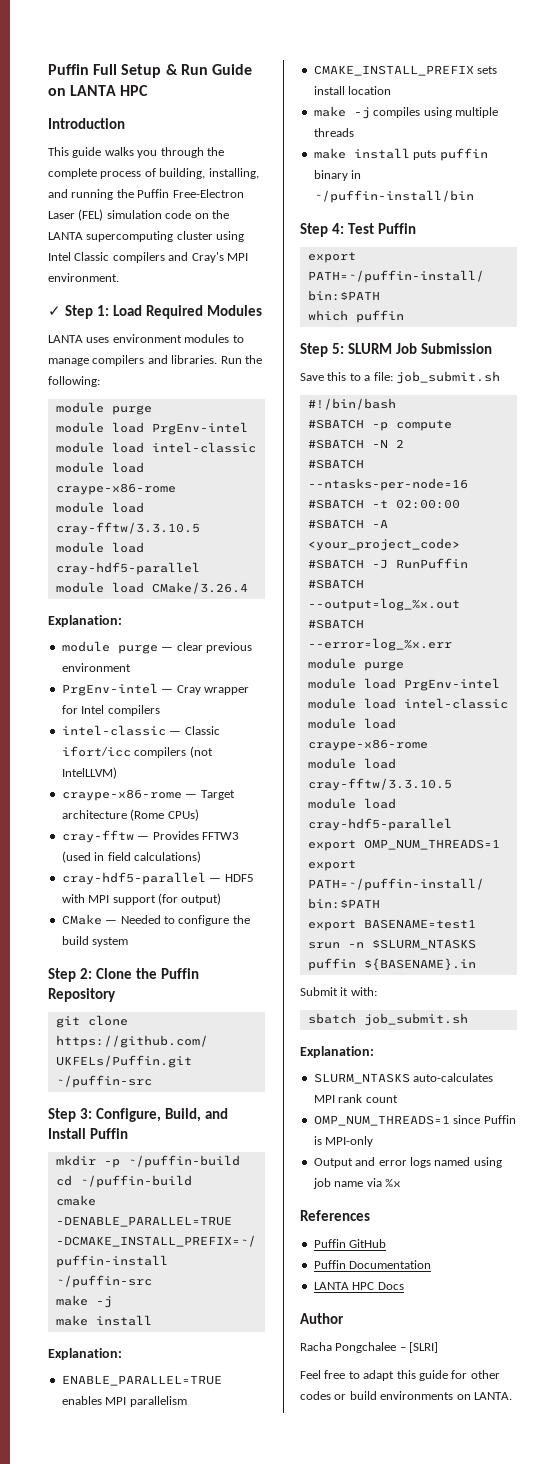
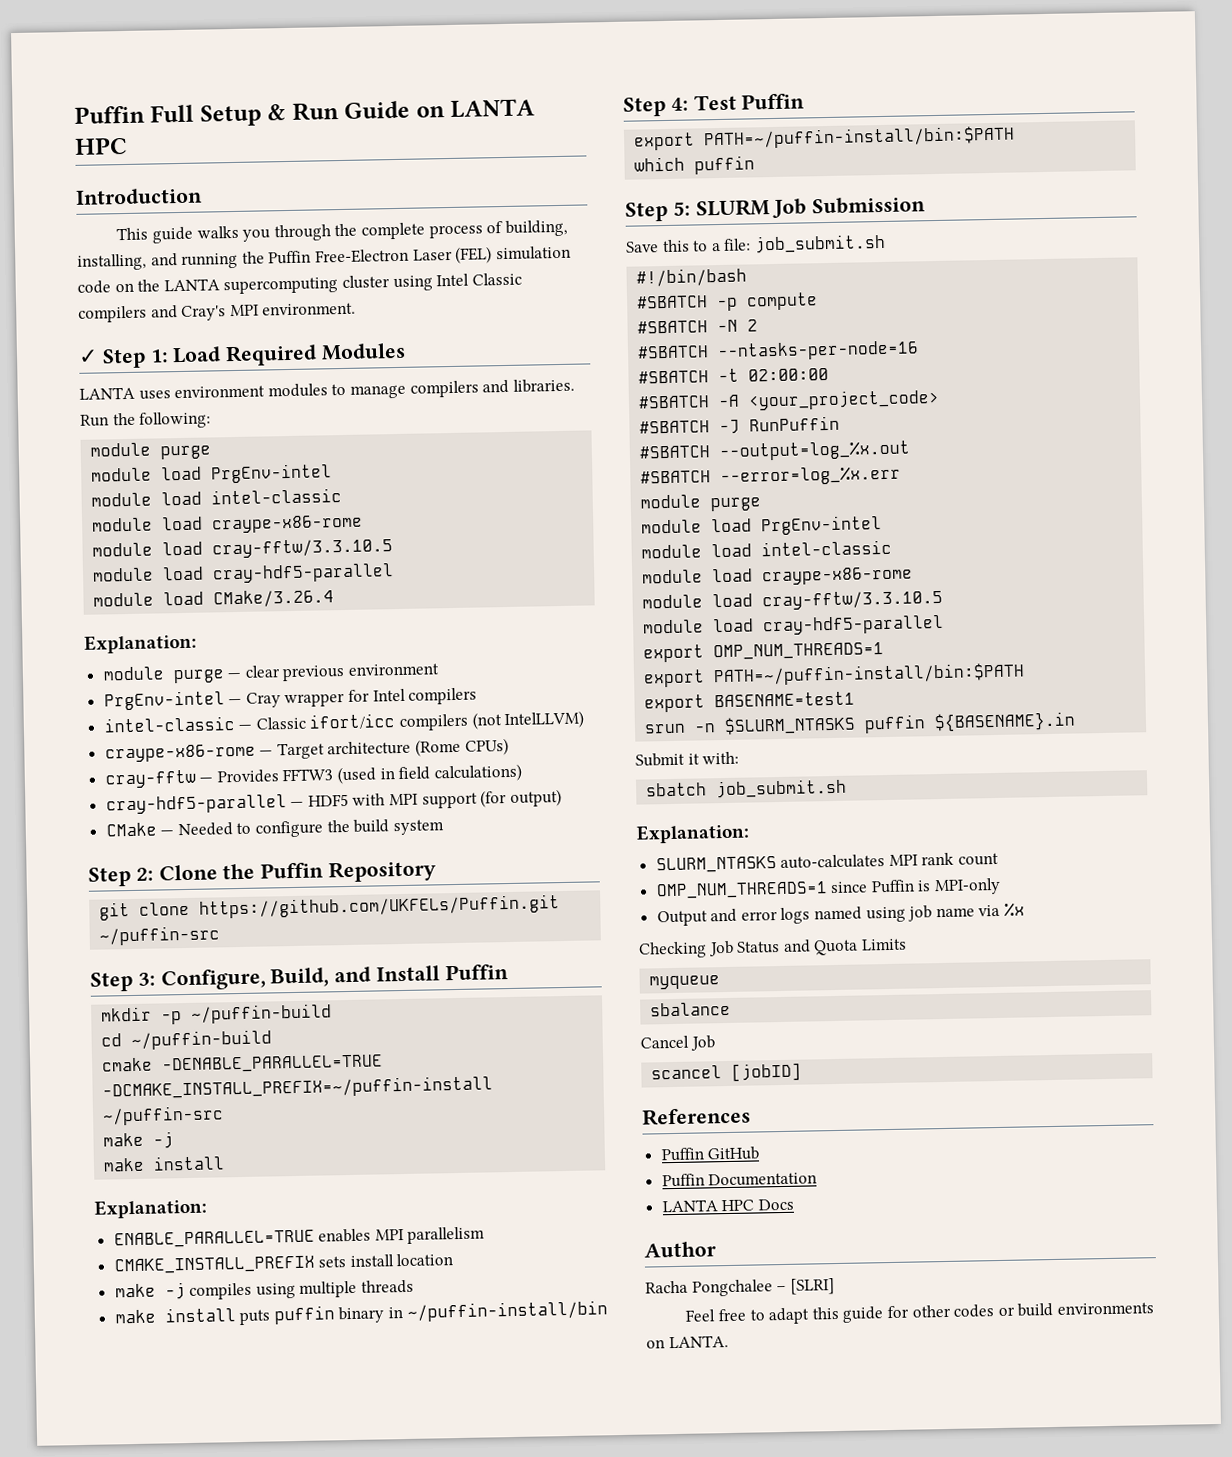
(401, 1183) none -> [638,938,907,959] [649,975,721,990] [650,1001,732,1017] [640,1035,715,1051] [651,1062,803,1082] // Checking Job Status and Quota Limits // myqueue // sbalance // Cancel Job // scancel [jobID]

